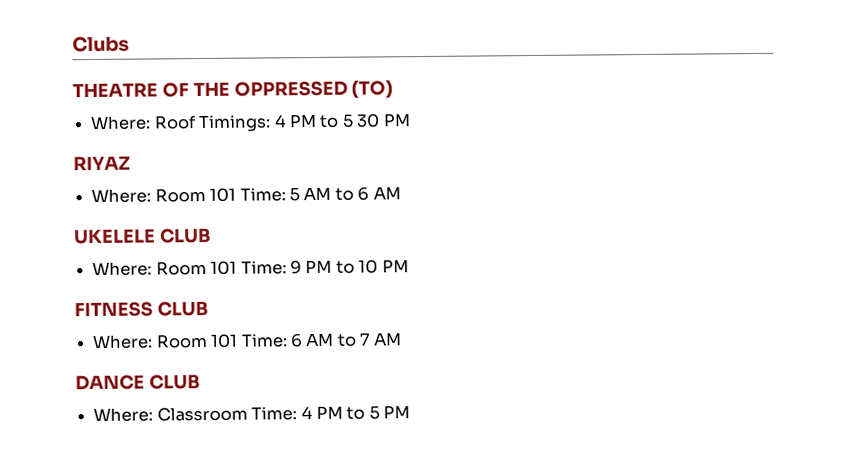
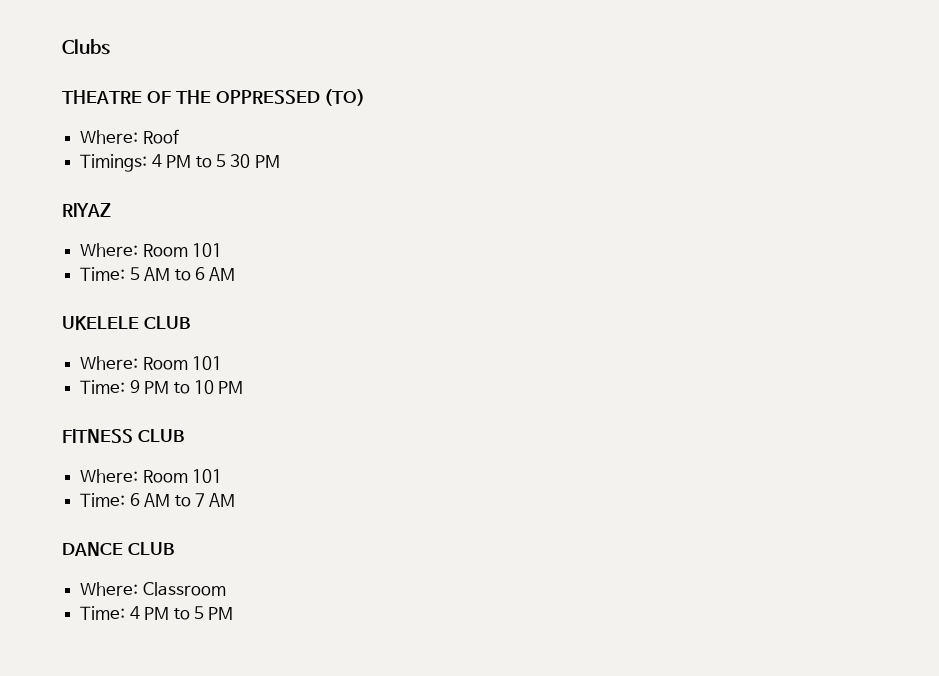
(197, 122) none -> (179, 136) //
(237, 194) none -> (223, 250) //
(238, 267) none -> (223, 363) //
(239, 340) none -> (223, 476) //
(248, 414) none -> (226, 589) //

